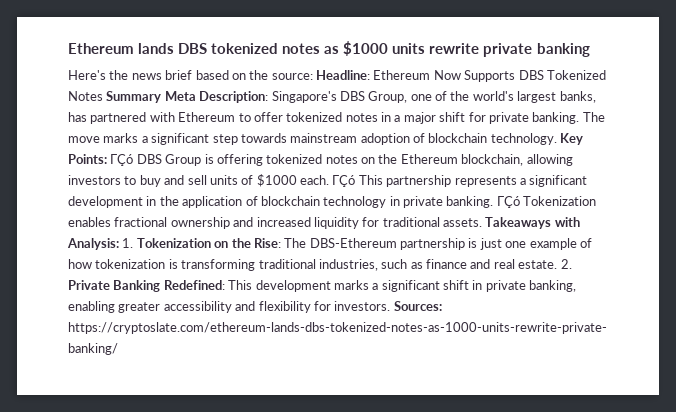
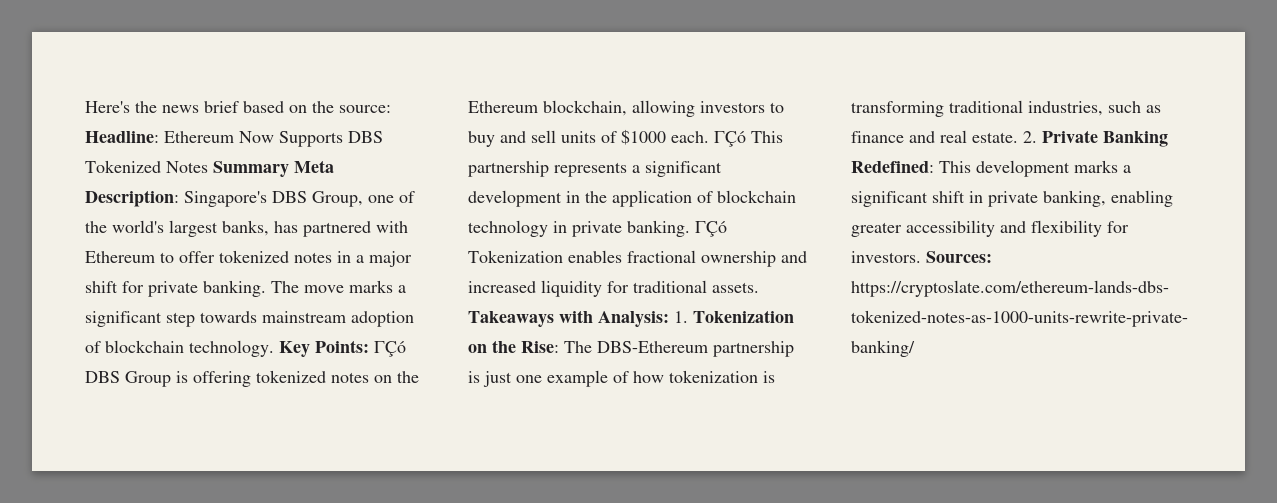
[68,41,590,57] Ethereum lands DBS tokenized notes as $1000 units rewrite private banking // -> (85, 107) none

